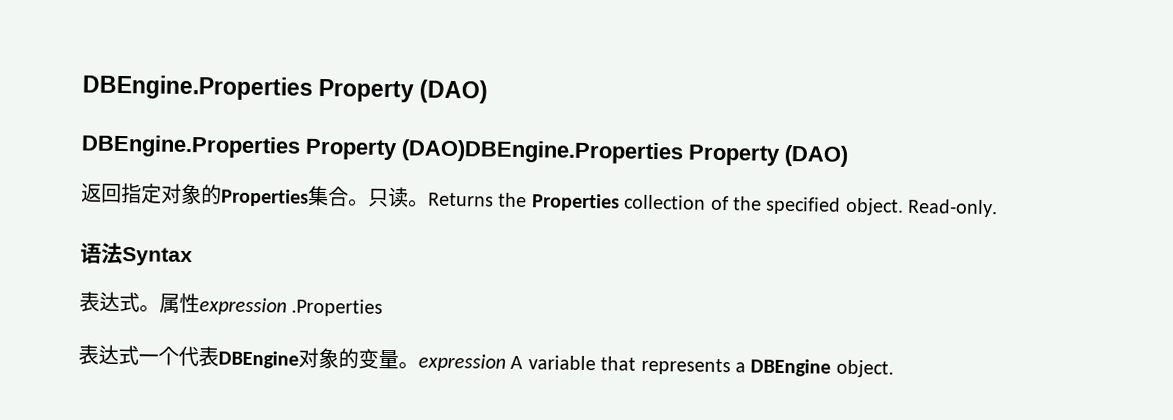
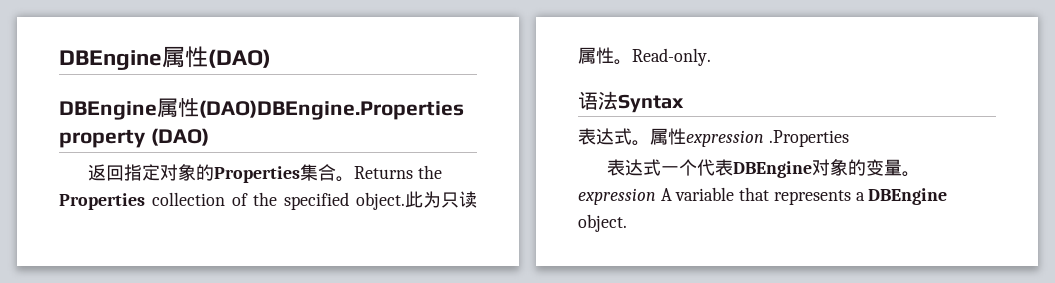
[82,74,489,104] [81,134,780,166] DBEngine.Properties Property (DAO) // DBEngine.Properties Property (DAO)DBEngine.Properties Property -> [59,46,271,70] [59,98,464,120] [59,129,146,148] DBEngine属性(DAO) // DBEngine属性(DAO)DBEngine.Properties property
[368,187,429,208] 只读。 -> (355, 179) none
(904, 206) none -> [405,191,478,208] [578,47,632,65] 此为只读属性。

